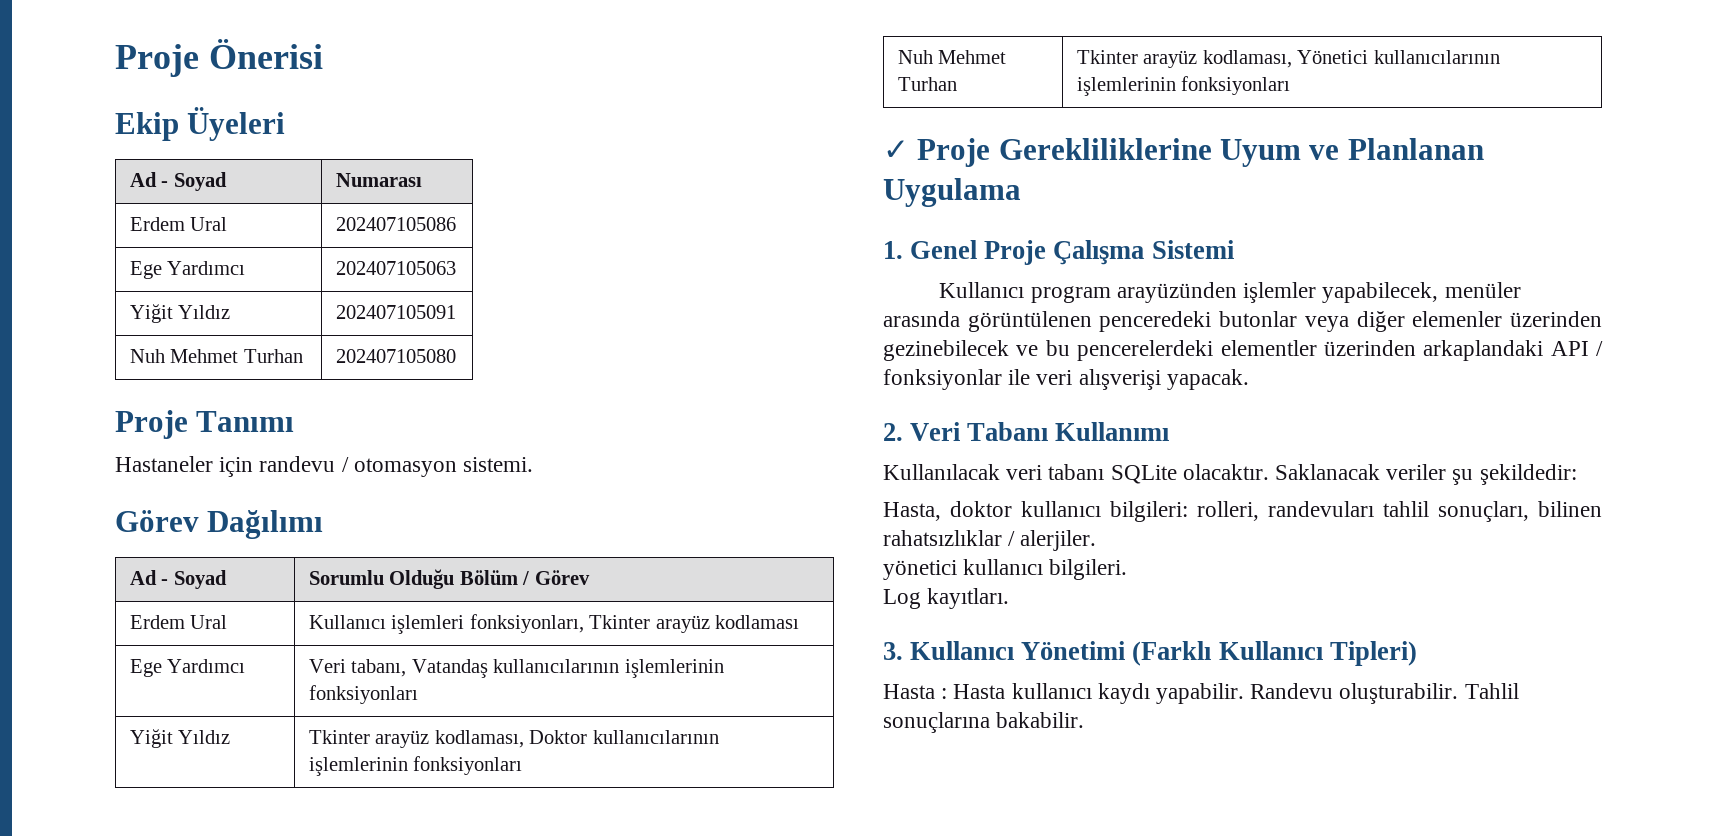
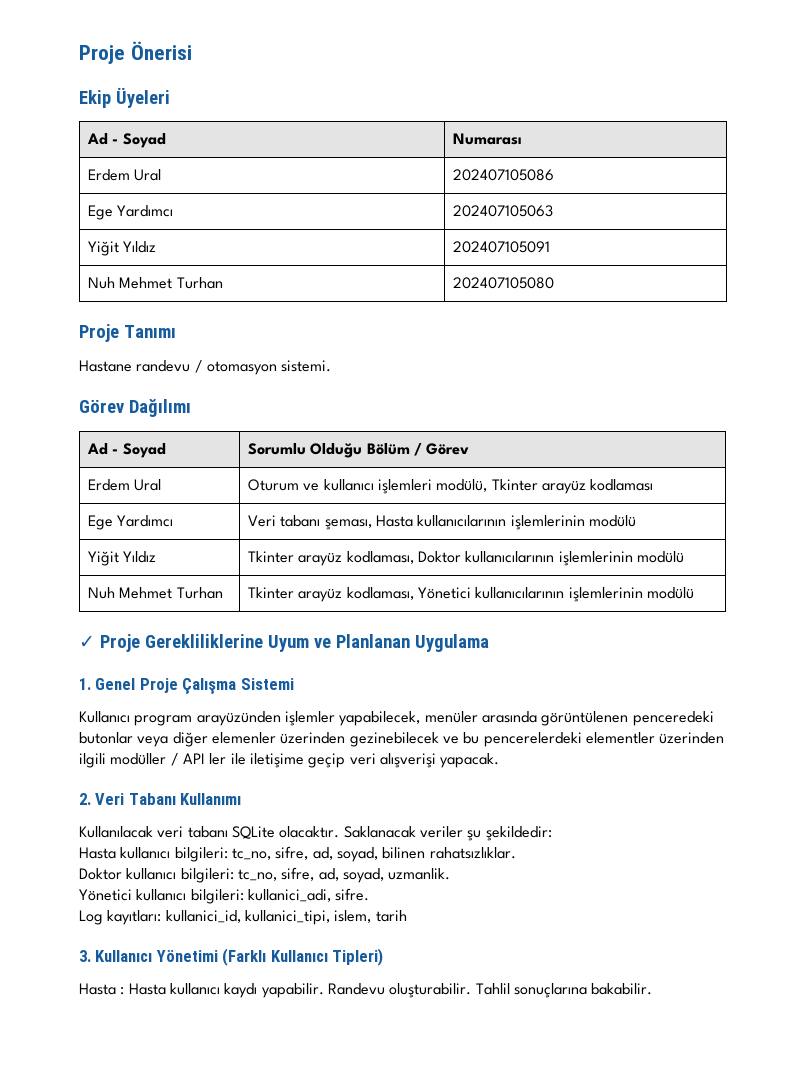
[115,456,254,477] Hastaneler için -> [79,360,132,372] Hastane
[308,614,584,634] Kullanıcı işlemleri fonksiyonları, -> [247,479,488,494] Oturum ve kullanıcı işlemleri modülü,
[351,659,724,678] [308,685,418,704] tabanı, Vatandaş kullanıcılarının işlemlerinin fonksiyonları -> [280,515,636,530] tabanı şeması, Hasta kullanıcılarının işlemlerinin modülü
[413,756,523,775] fonksiyonları -> [636,551,684,563] modülü
[1181,76,1291,95] fonksiyonları -> [646,587,694,599] modülü
[1423,340,1603,361] [883,369,1031,390] arkaplandaki API / fonksiyonlar ile -> [79,753,346,768] ilgili modüller / API ler ile iletişime geçip
[883,501,1602,522] [883,530,1097,551] [883,559,1128,580] [883,588,1010,609] Hasta, doktor kullanıcı bilgileri: rolleri, randevuları tahlil sonuçları, bilinen rahatsızlıklar / alerjiler. // yönetici kullanıcı bilgileri. // Log kayıtları. -> [79,846,516,862] [79,867,451,883] [79,888,370,904] [79,910,407,925] Hasta kullanıcı bilgileri: tc_no, sifre, ad, soyad, bilinen rahatsızlıklar. // Doktor kullanıcı bilgileri: tc_no, sifre, ad, soyad, uzmanlik. // Yönetici kullanıcı bilgileri: kullanici_adi, sifre. // Log kayıtları: kullanici_id, kullanici_tipi, islem, tarih

